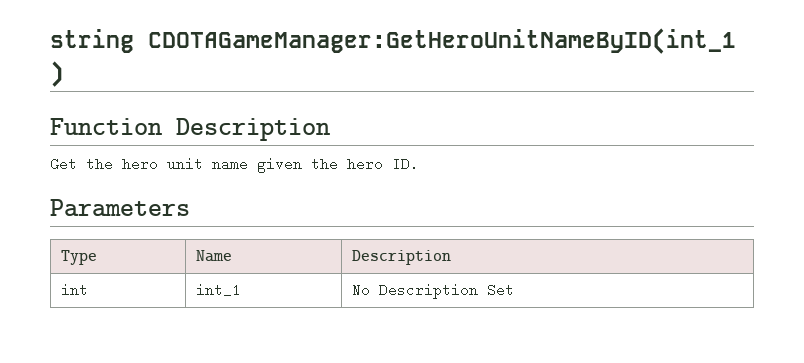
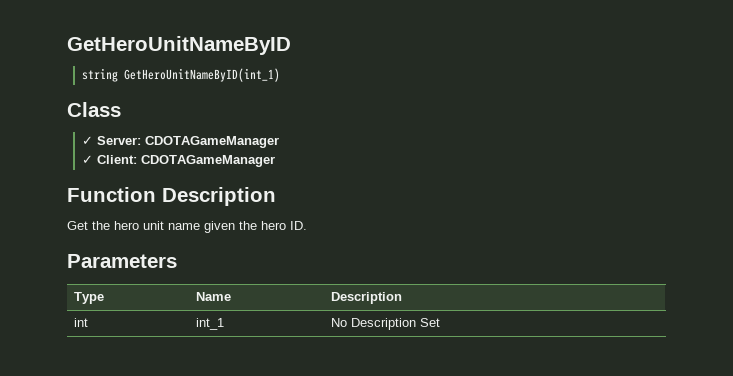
[50,28,736,54] [50,61,64,87] string CDOTAGameManager:GetHeroUnitNameByID(int_1 ) -> [67,36,291,55] [82,68,281,82] [67,102,121,117] [82,136,280,148] [82,155,276,167] GetHeroUnitNameByID // string GetHeroUnitNameByID(int_1) // Class // ✓ Server: CDOTAGameManager // ✓ Client: CDOTAGameManager

